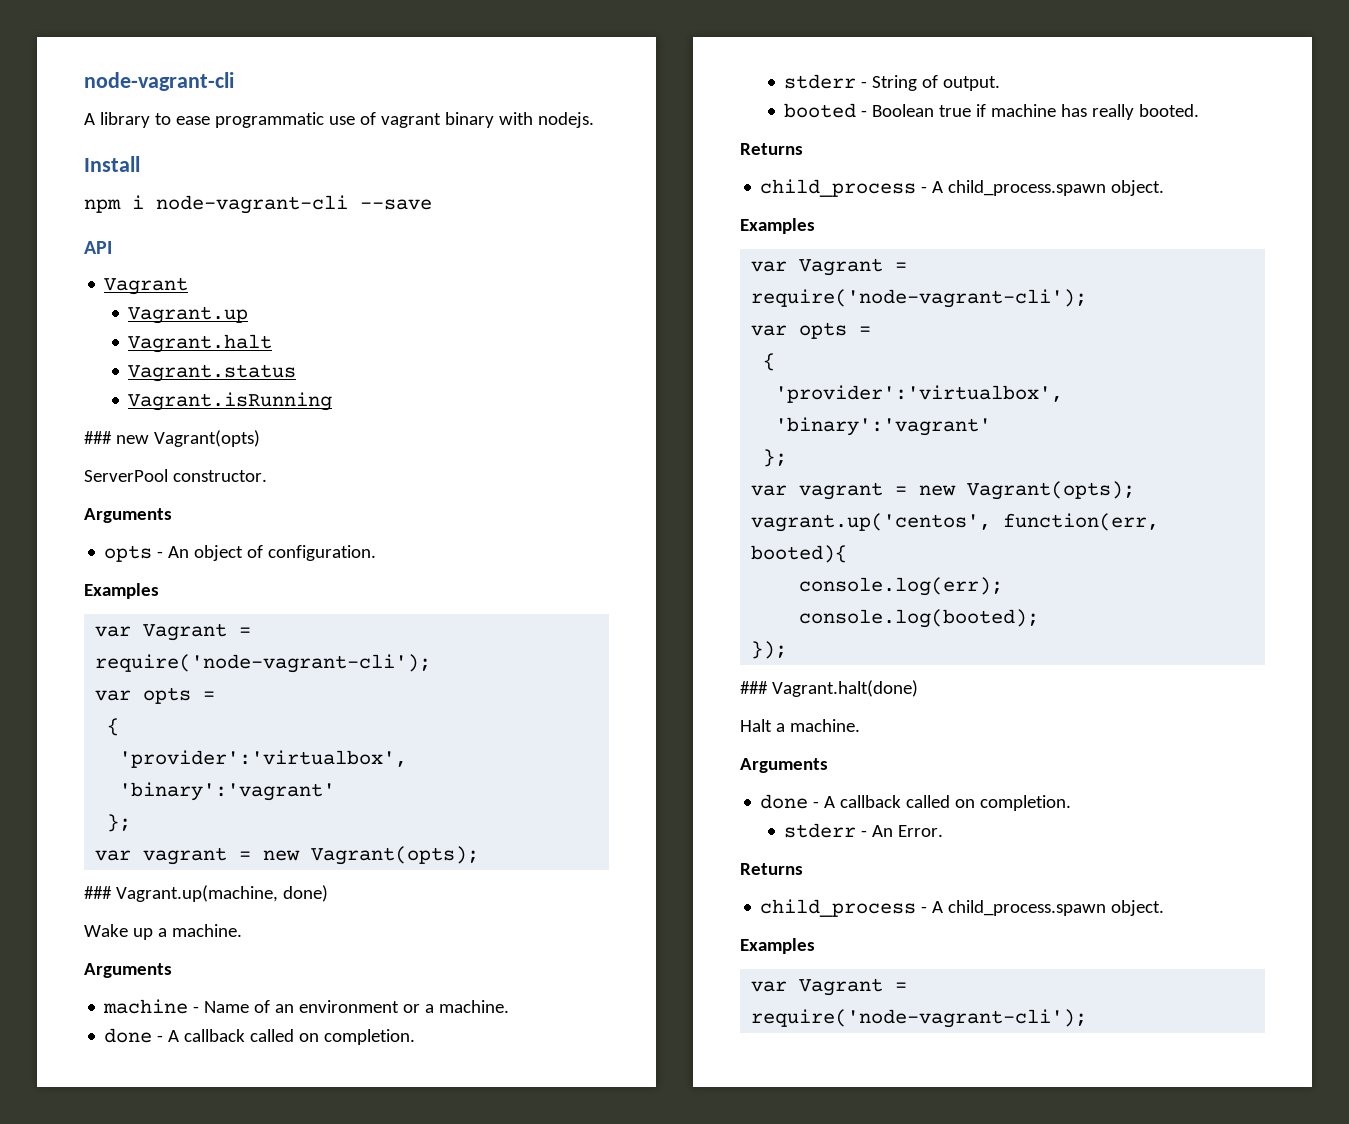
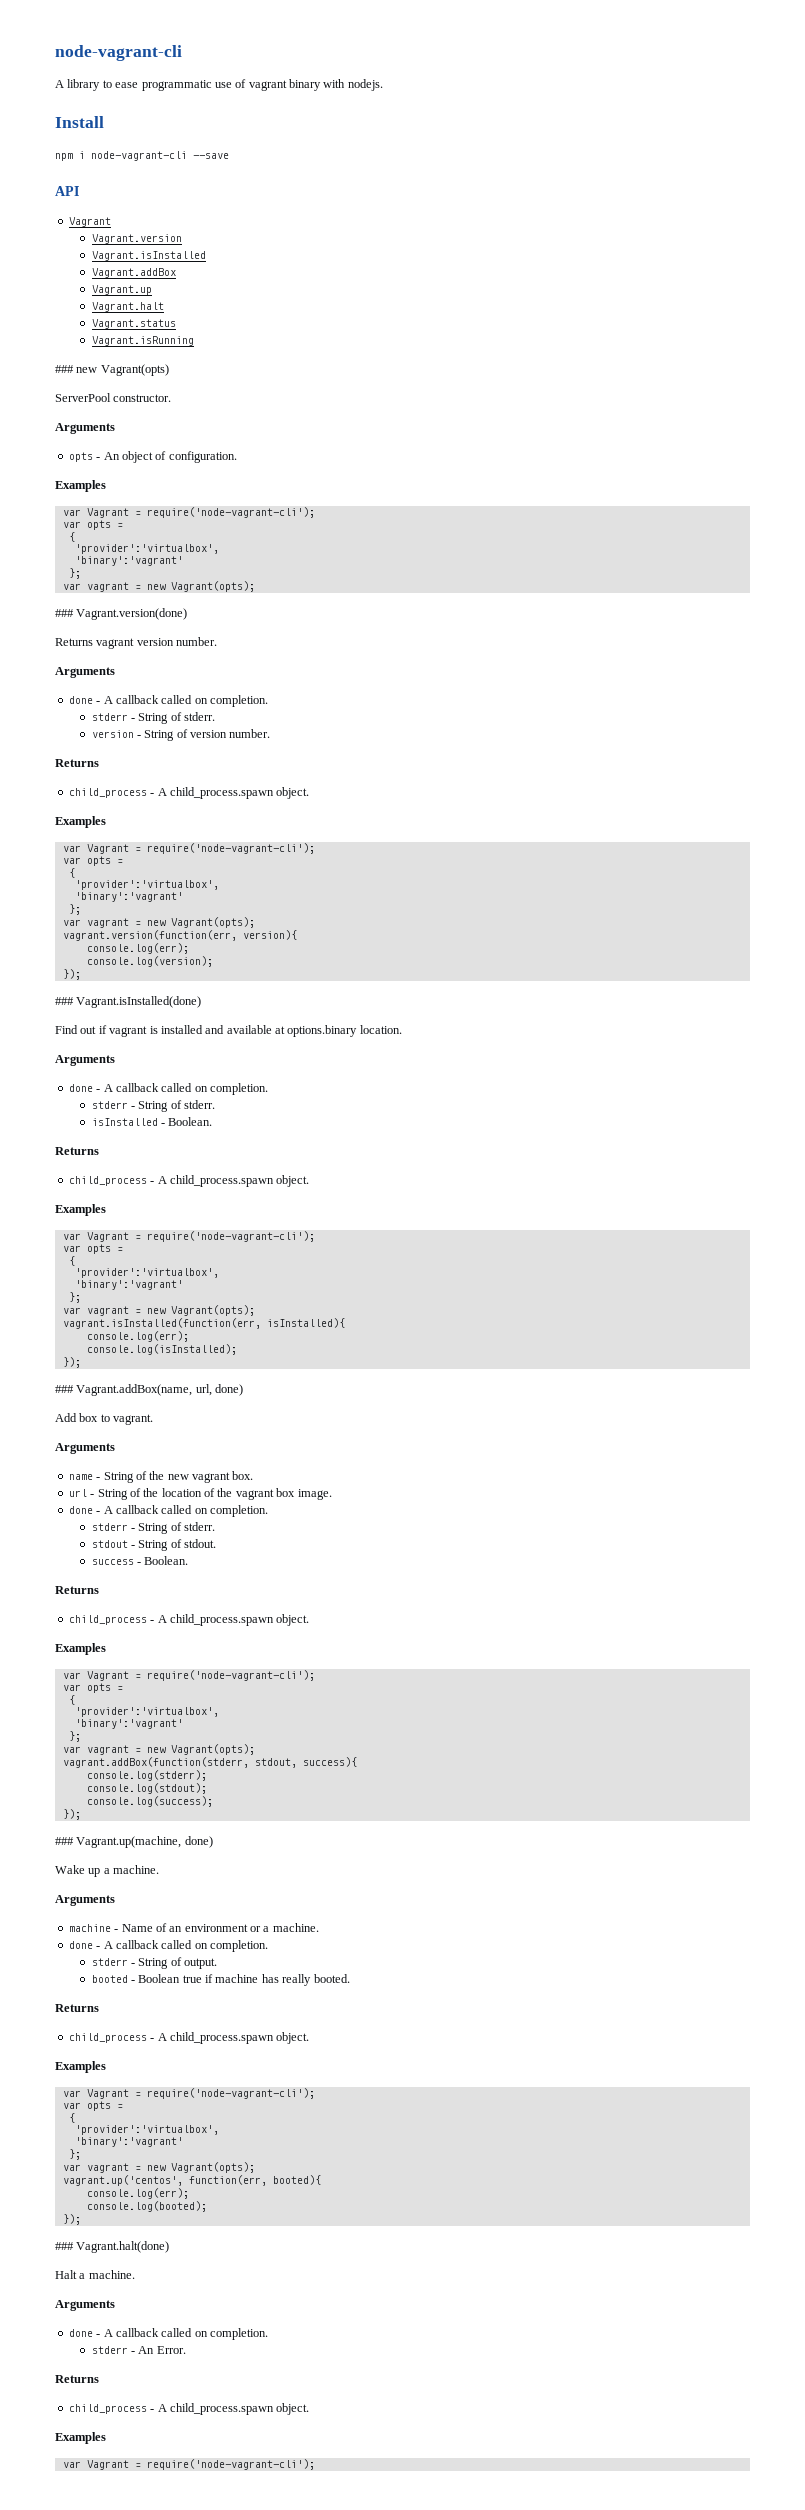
(189, 286) none -> [91,234,182,244] [91,251,206,261] [91,268,176,278] // Vagrant.version // Vagrant.isInstalled // Vagrant.addBox
(480, 855) none -> [55,608,188,620] [55,637,218,649] [55,667,115,678] [68,695,268,707] [91,712,216,724] [91,729,271,741] [55,759,99,767] [68,787,310,799] [55,816,106,828] [62,843,315,854] [62,856,123,866] [68,868,75,878] [74,880,219,890] [74,892,183,902] [68,904,81,915] [62,917,255,928] [62,930,297,941] [86,943,189,954] [86,956,213,967] [62,969,81,980] [55,996,202,1008] [55,1025,402,1037] [55,1055,115,1066] [68,1083,268,1095] [91,1100,216,1112] [91,1117,213,1126] [55,1147,99,1155] [68,1175,310,1187] [55,1204,106,1216] [62,1231,315,1242] [62,1244,123,1254] [68,1256,75,1266] [74,1268,219,1278] [74,1280,183,1290] [68,1292,81,1303] [62,1305,255,1316] [62,1318,345,1329] [86,1331,189,1342] [86,1344,237,1355] [62,1357,81,1368] [55,1384,244,1396] [55,1413,154,1425] [55,1443,115,1454] [68,1471,254,1483] [68,1488,332,1500] [68,1505,268,1517] [91,1522,216,1534] [91,1539,217,1551] [91,1556,189,1565] [55,1586,99,1594] [68,1614,310,1626] [55,1643,106,1655] [62,1670,315,1681] [62,1683,123,1693] [68,1695,75,1705] [74,1707,219,1717] [74,1719,183,1729] [68,1731,81,1742] [62,1744,255,1755] [62,1757,357,1768] [86,1770,207,1781] [86,1783,207,1794] [86,1796,213,1807] [62,1809,81,1820] // ### Vagrant.version(done) // Returns vagrant version number. // Arguments // done - A callback called on completion. // stderr - String of stderr. // version - String of version number. // Returns // child_process - A child_process.spawn object. // Examples // var Vagrant = require('node-vagrant-cli'); // var opts = // { // 'provider':'virtualbox', // 'binary':'vagrant' // }; // var vagrant = new Vagrant(opts); // vagrant.version(function(err, version){ // console.log(err); // console.log(version); // }); // ### Vagrant.isInstalled(done) // Find out if vagrant is installed and available at options.binary location. // Arguments // done - A callback called on completion. // stderr - String of stderr. // isInstalled - Boolean. // Returns // child_process - A child_process.spawn object. // Examples // var Vagrant = require('node-vagrant-cli'); // var opts = // { // 'provider':'virtualbox', // 'binary':'vagrant' // }; // var vagrant = new Vagrant(opts); // vagrant.isInstalled(function(err, isInstalled){ // console.log(err); // console.log(isInstalled); // }); // ### Vagrant.addBox(name, url, done) // Add box to vagrant. // Arguments // name - String of the new vagrant box. // url - String of the location of the vagrant box image. // done - A callback called on completion. // stderr - String of stderr. // stdout - String of stdout. // success - Boolean. // Returns // child_process - A child_process.spawn object. // Examples // var Vagrant = require('node-vagrant-cli'); // var opts = // { // 'provider':'virtualbox', // 'binary':'vagrant' // }; // var vagrant = new Vagrant(opts); // vagrant.addBox(function(stderr, stdout, success){ // console.log(stderr); // console.log(stdout); // console.log(success); // });

